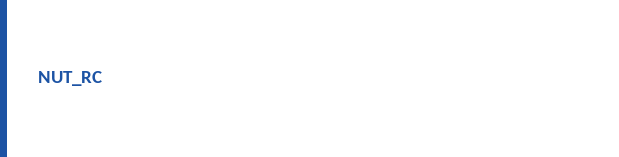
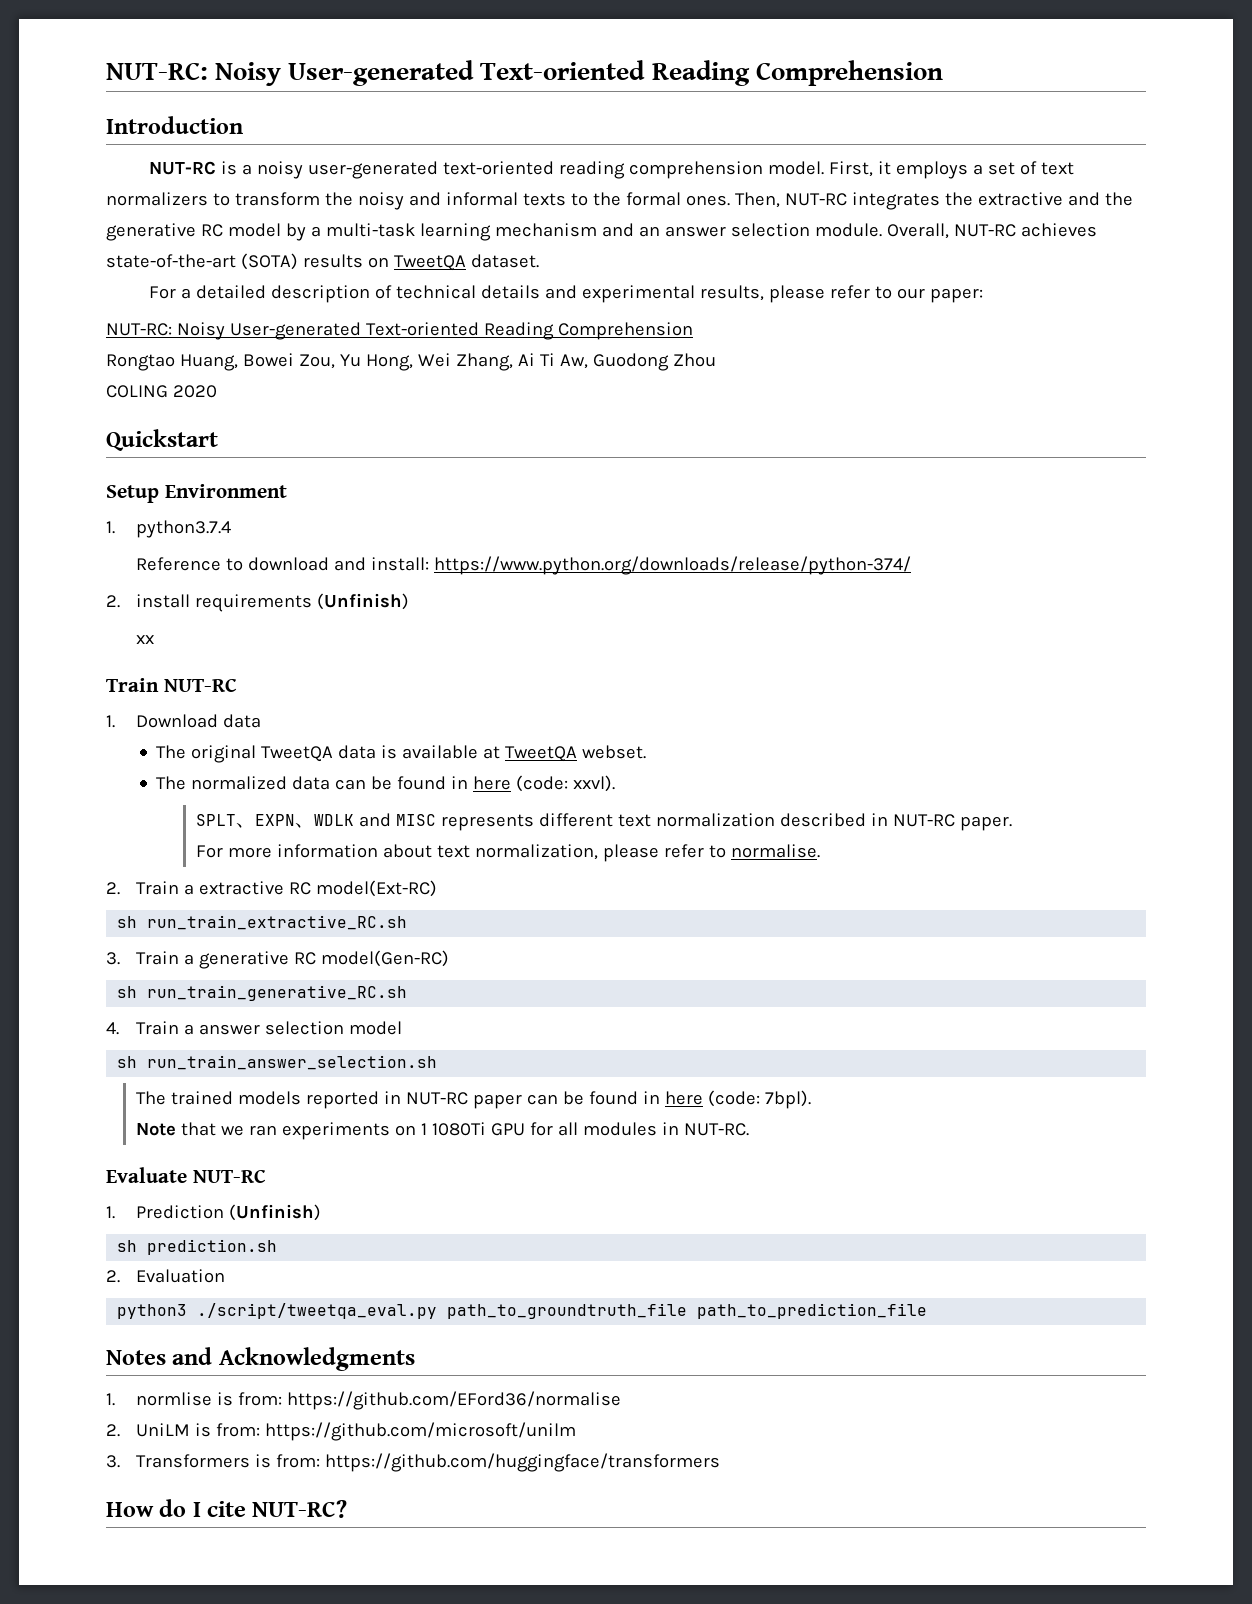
[38,71,102,86] NUT_RC -> [106,60,943,86] [106,116,243,134] [149,161,1075,179] [106,192,1133,210] [106,223,1097,241] [106,253,539,271] [149,285,984,303] [106,322,693,340] [106,353,716,371] [106,385,217,398] [106,429,218,451] [106,484,287,503] [106,520,232,538] [136,556,912,575] [106,593,410,612] [136,635,155,644] [106,678,237,692] [106,714,262,728] [156,745,647,763] [156,775,616,792] [196,813,1013,831] [196,844,821,862] [106,880,438,897] [117,915,408,930] [106,950,450,969] [117,985,408,1001] [106,1021,403,1035] [117,1055,438,1070] [136,1090,812,1109] [136,1122,750,1140] [106,1167,266,1183] [106,1204,322,1221] [117,1239,278,1255] [106,1269,226,1283] [117,1303,928,1319] [106,1347,415,1371] [106,1391,622,1410] [106,1422,577,1441] [106,1453,721,1472] [106,1499,348,1518] NUT-RC: Noisy User-generated Text-oriented Reading Comprehension // Introduction // NUT-RC is a noisy user-generated text-oriented reading comprehension model. First, it employs a set of text normalizers to transform the noisy and informal texts to the formal ones. Then, NUT-RC integrates the extractive and the generative RC model by a multi-task learning mechanism and an answer selection module. Overall, NUT-RC achieves state-of-the-art (SOTA) results on TweetQA dataset. // For a detailed description of technical details and experimental results, please refer to our paper: // NUT-RC: Noisy User-generated Text-oriented Reading Comprehension // Rongtao Huang, Bowei Zou, Yu Hong, Wei Zhang, Ai Ti Aw, Guodong Zhou // COLING 2020 // Quickstart // Setup Environment // 1. python3.7.4 // Reference to download and install: https://www.python.org/downloads/release/python-374/ // 2. install requirements (Unfinish) // xx // Train NUT-RC // 1. Download data // The original TweetQA data is available at TweetQA webset. // The normalized data can be found in here (code: xxvl). // SPLT、EXPN、WDLK and MISC represents different text normalization described in NUT-RC paper. // For more information about text normalization, please refer to normalise. // 2. Train a extractive RC model(Ext-RC) // sh run_train_extractive_RC.sh // 3. Train a generative RC model(Gen-RC) // sh run_train_generative_RC.sh // 4. Train a answer selection model // sh run_train_answer_selection.sh // The trained models reported in NUT-RC paper can be found in here (code: 7bpl). // Note that we ran experiments on 1 1080Ti GPU for all modules in NUT-RC. // Evaluate NUT-RC // 1. Prediction (Unfinish) // sh prediction.sh // 2. Evaluation // python3 ./script/tweetqa_eval.py path_to_groundtruth_file path_to_prediction_file // Notes and Acknowledgments // 1. normlise is from: https://github.com/EFord36/normalise // 2. UniLM is from: https://github.com/microsoft/unilm // 3. Transformers is from: https://github.com/huggingface/transformers // How do I cite NUT-RC?

